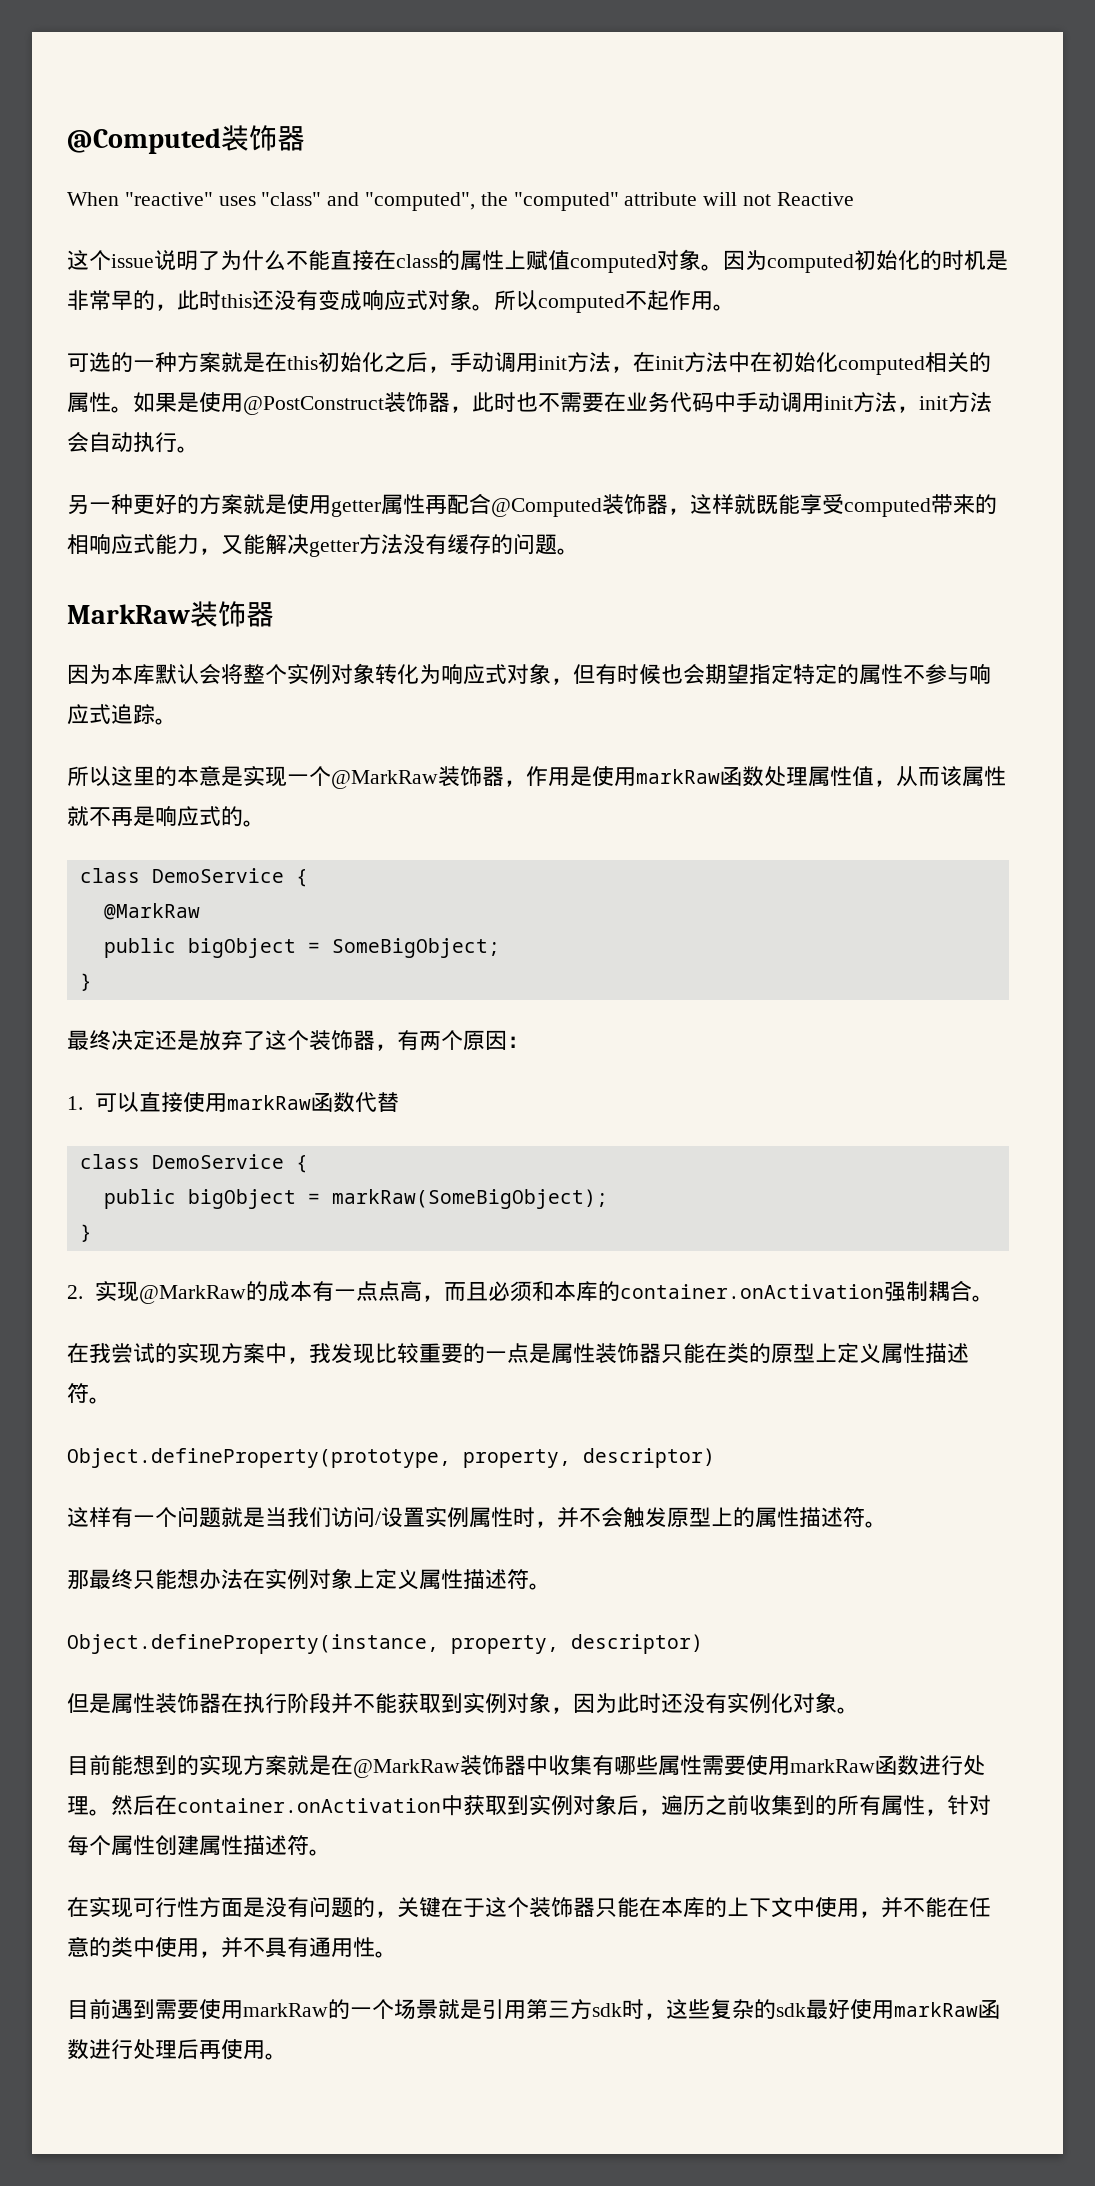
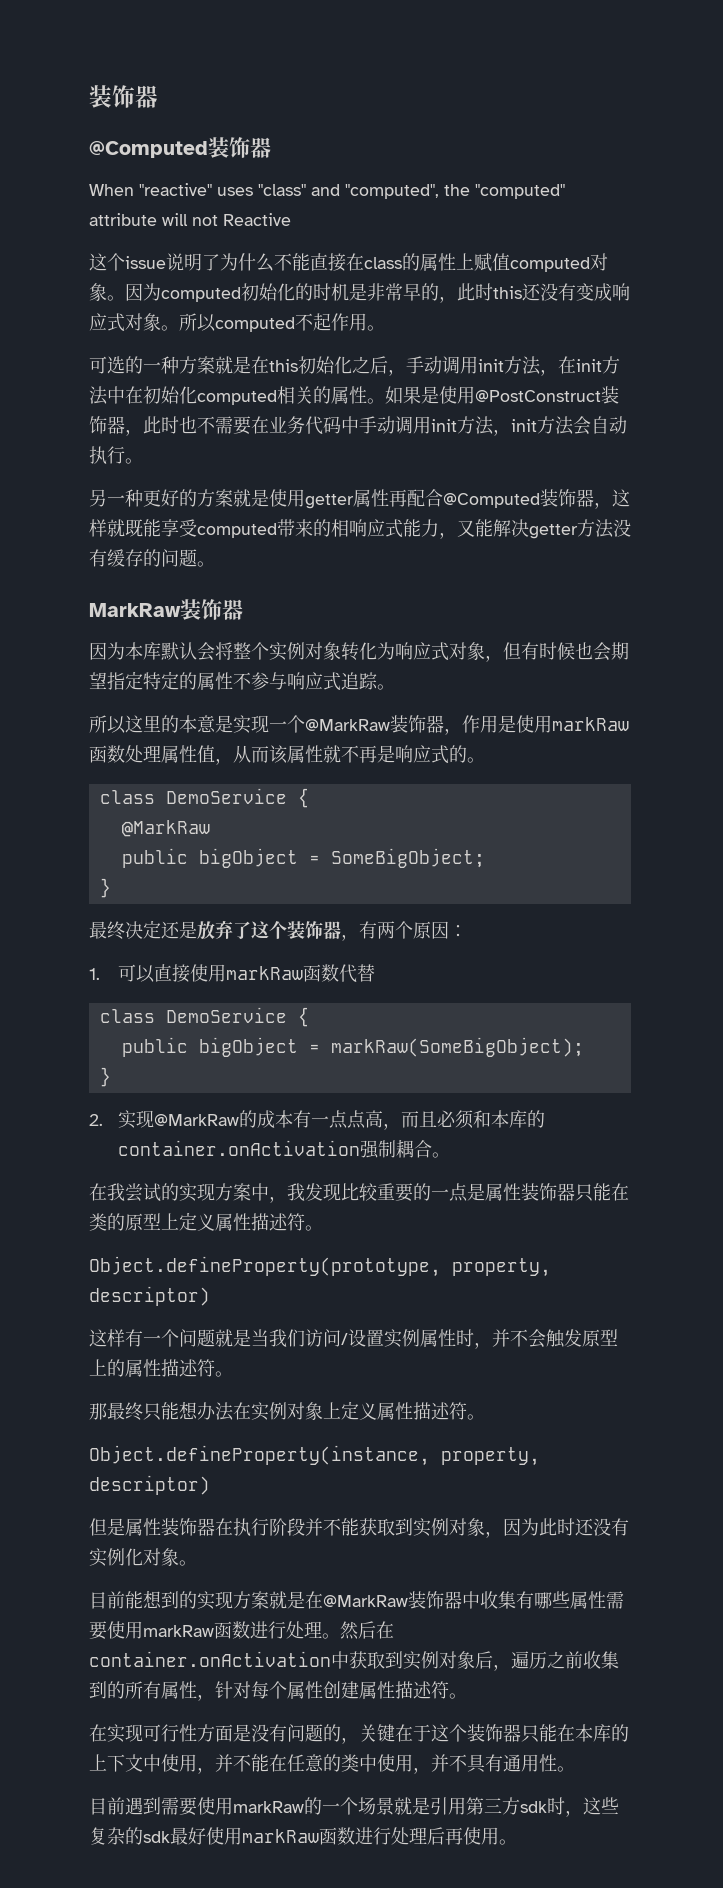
(67, 141) none -> [89,85,158,108] 装饰器 //

